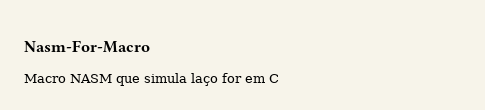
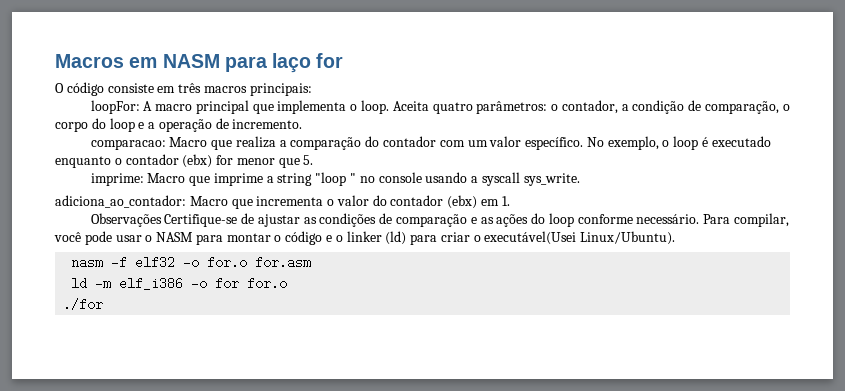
[24,40,150,53] [24,73,279,86] Nasm-For-Macro // Macro NASM que simula laço for em C -> [55,53,344,73] [55,82,312,96] [90,100,790,114] [55,118,303,132] [90,136,771,150] [55,154,314,168] [90,172,580,186] [55,195,510,209] [90,213,789,227] [54,231,676,245] [71,256,312,269] [71,277,288,290] [63,298,104,311] Macros em NASM para laço for // O código consiste em três macros principais: // loopFor: A macro principal que implementa o loop. Aceita quatro parâmetros: o contador, a condição de comparação, o corpo do loop e a operação de incremento. // comparacao: Macro que realiza a comparação do contador com um valor específico. No exemplo, o loop é executado enquanto o contador (ebx) for menor que 5. // imprime: Macro que imprime a string "loop " no console usando a syscall sys_write. // adiciona_ao_contador: Macro que incrementa o valor do contador (ebx) em 1. // Observações Certifique-se de ajustar as condições de comparação e as ações do loop conforme necessário. Para compilar, você pode usar o NASM para montar o código e o linker (ld) para criar o executável(Usei Linux/Ubuntu). // nasm -f elf32 -o for.o for.asm // ld -m elf_i386 -o for for.o // ./for

